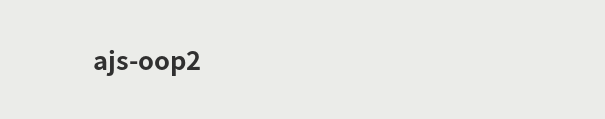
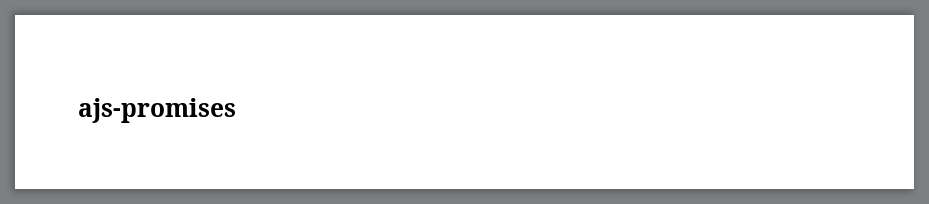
[93,49,201,76] ajs-oop2 -> [78,98,236,123] ajs-promises

